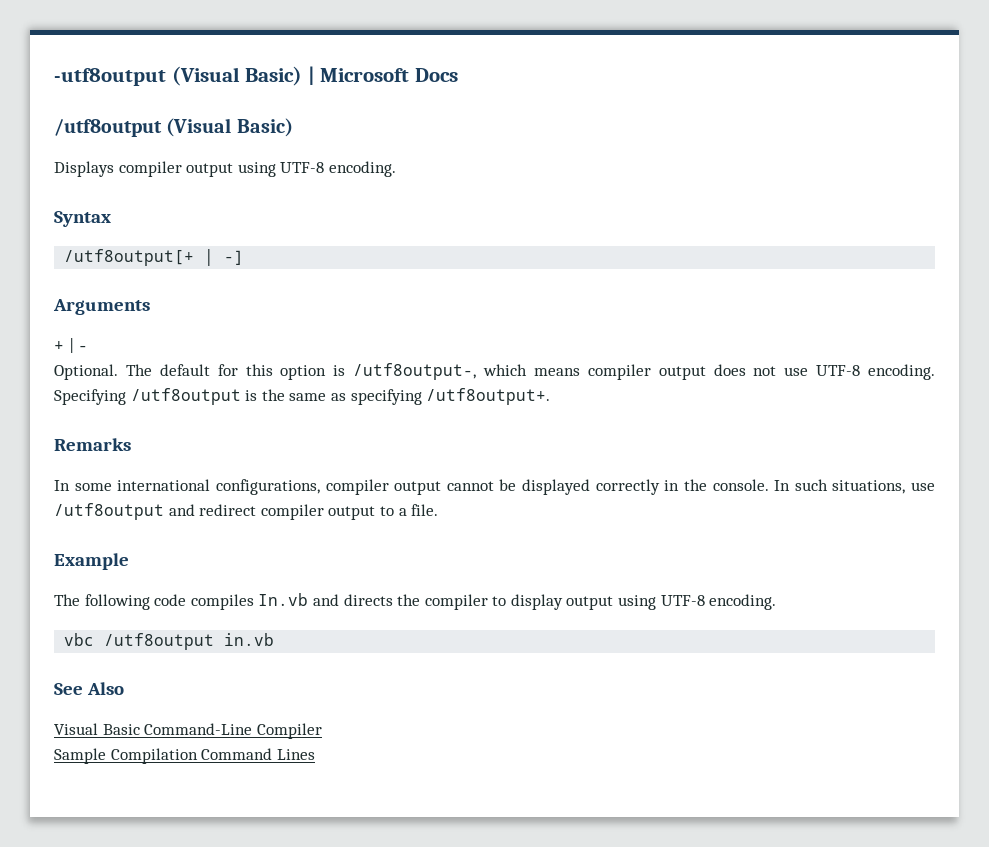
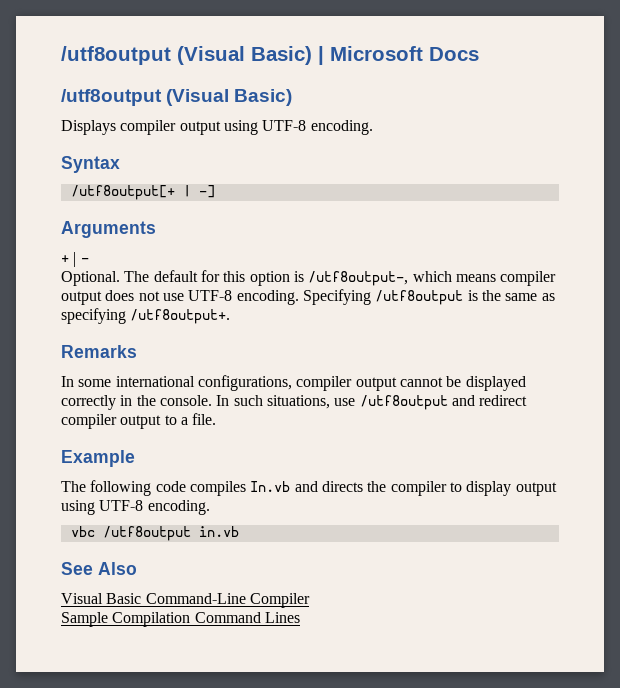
[54,68,166,86] -utf8output -> [61,46,171,65] /utf8output

